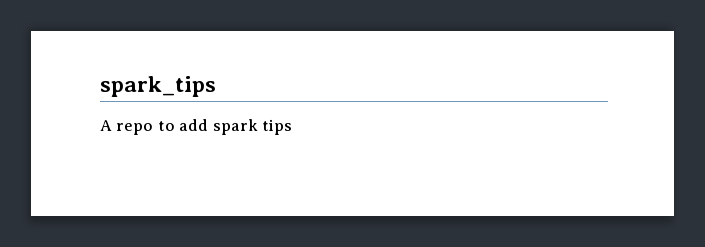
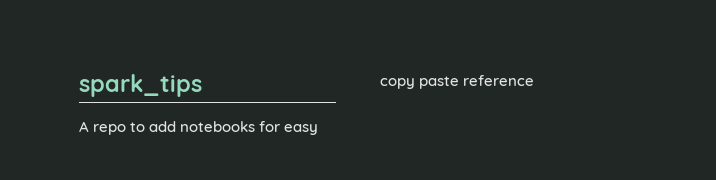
[212,119,293,135] spark tips -> [180,121,319,135] [380,75,535,89] notebooks for easy copy paste reference

